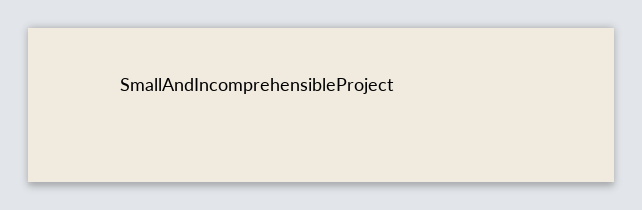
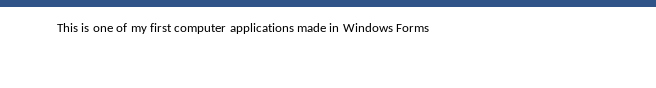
[120,78,394,94] SmallAndIncomprehensibleProject -> [57,23,430,34] This is one of my first computer applications made in Windows Forms

